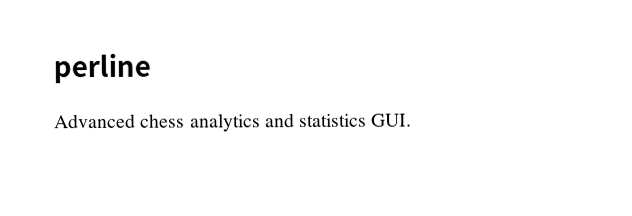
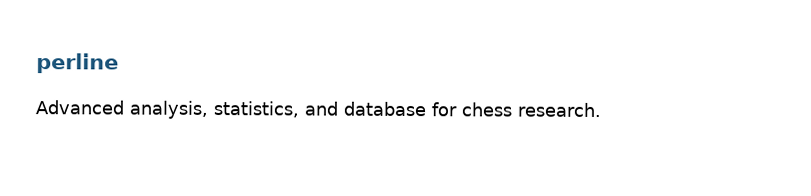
[140,113,413,132] chess analytics and statistics GUI. -> [129,100,601,119] analysis, statistics, and database for chess research.

